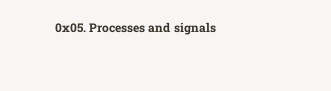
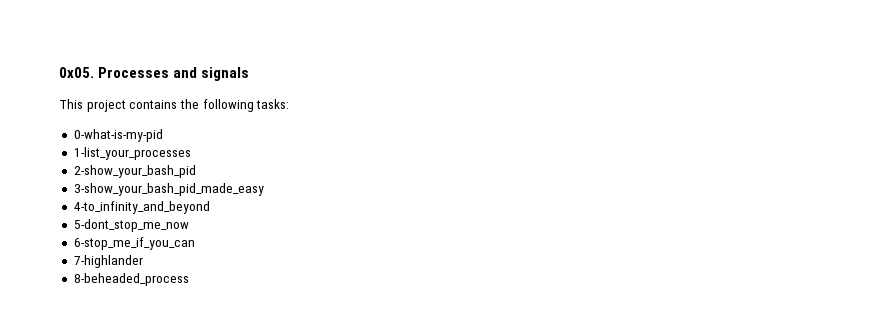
(216, 28) none -> [59,99,290,112] [73,129,163,142] [73,147,191,160] [73,165,196,178] [73,183,264,196] [73,201,210,214] [73,219,189,232] [73,237,195,250] [73,255,143,268] [73,273,189,286] // This project contains the following tasks: // 0-what-is-my-pid // 1-list_your_processes // 2-show_your_bash_pid // 3-show_your_bash_pid_made_easy // 4-to_infinity_and_beyond // 5-dont_stop_me_now // 6-stop_me_if_you_can // 7-highlander // 8-beheaded_process

